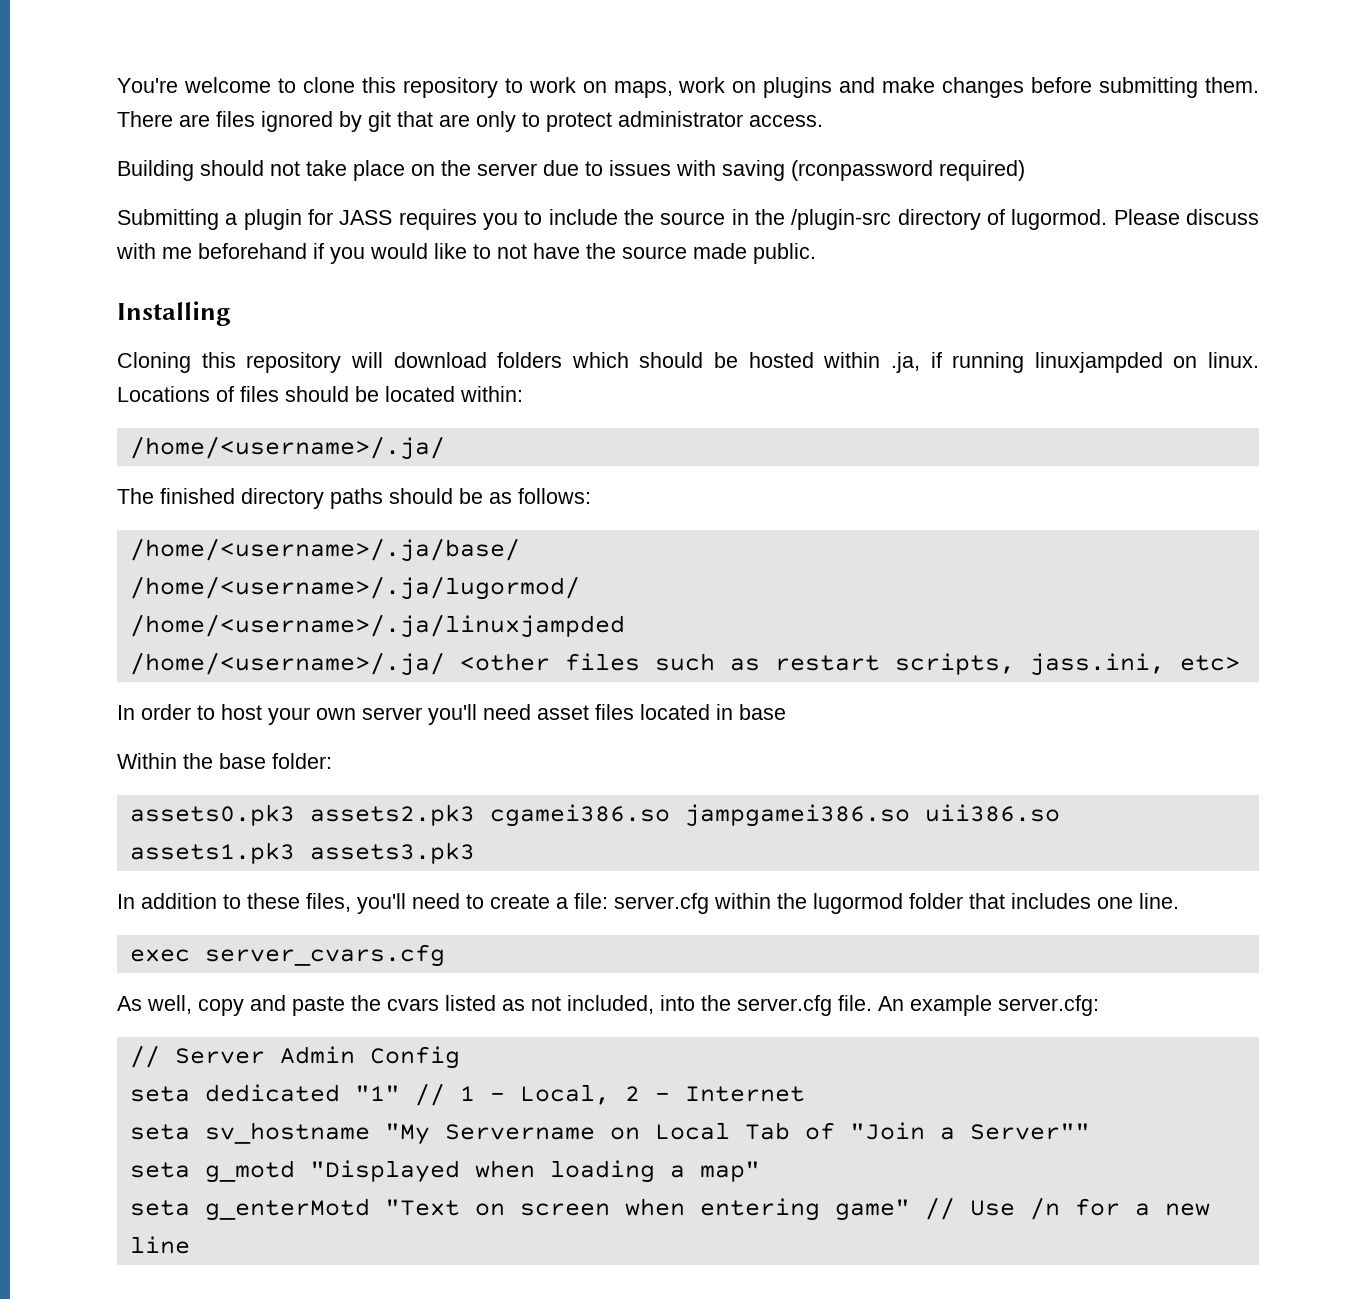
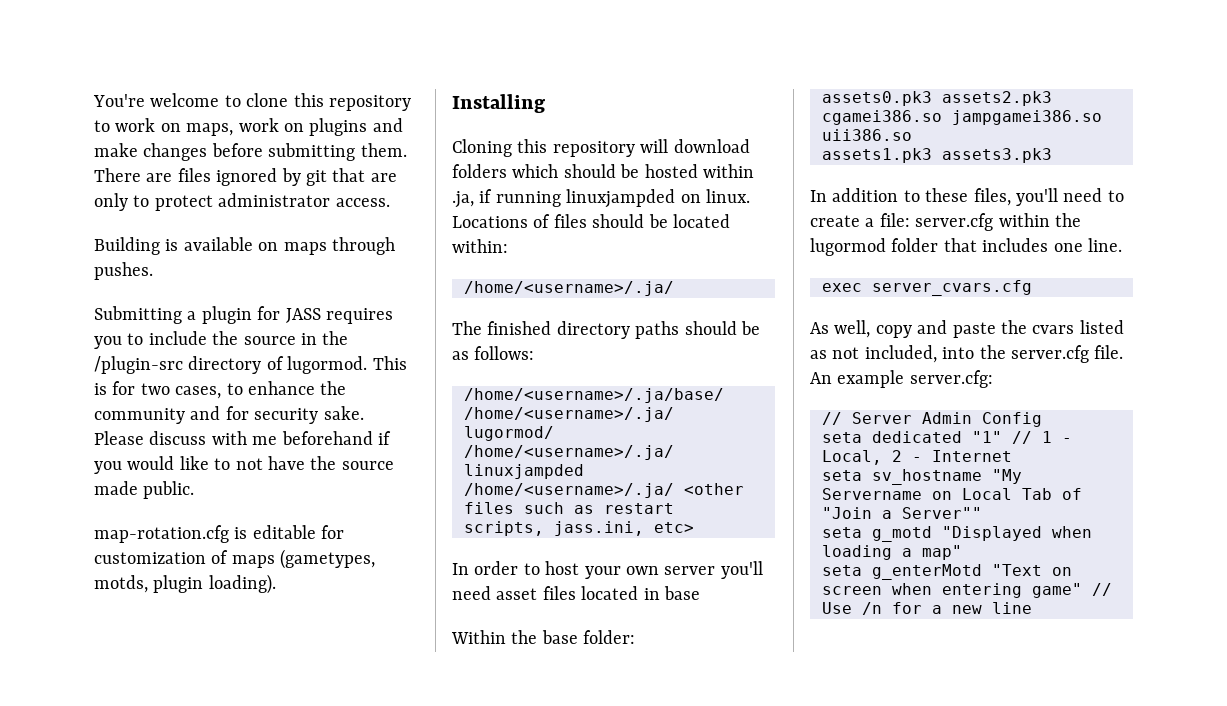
[200,160,1025,181] should not take place on the server due to issues with saving (rconpassword required) -> [165,237,395,255] [94,262,153,280] is available on maps through pushes.
(1108, 219) none -> [372,356,407,370] [94,381,347,399] [94,406,364,424] This is for two cases, to enhance the community and for security sake.
(816, 253) none -> [94,525,345,543] [94,549,376,569] [94,574,276,594] // map-rotation.cfg is editable for customization of maps (gametypes, motds, plugin loading).

